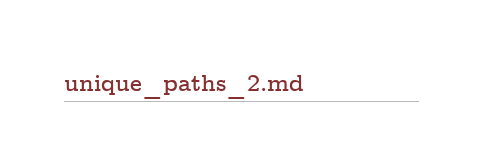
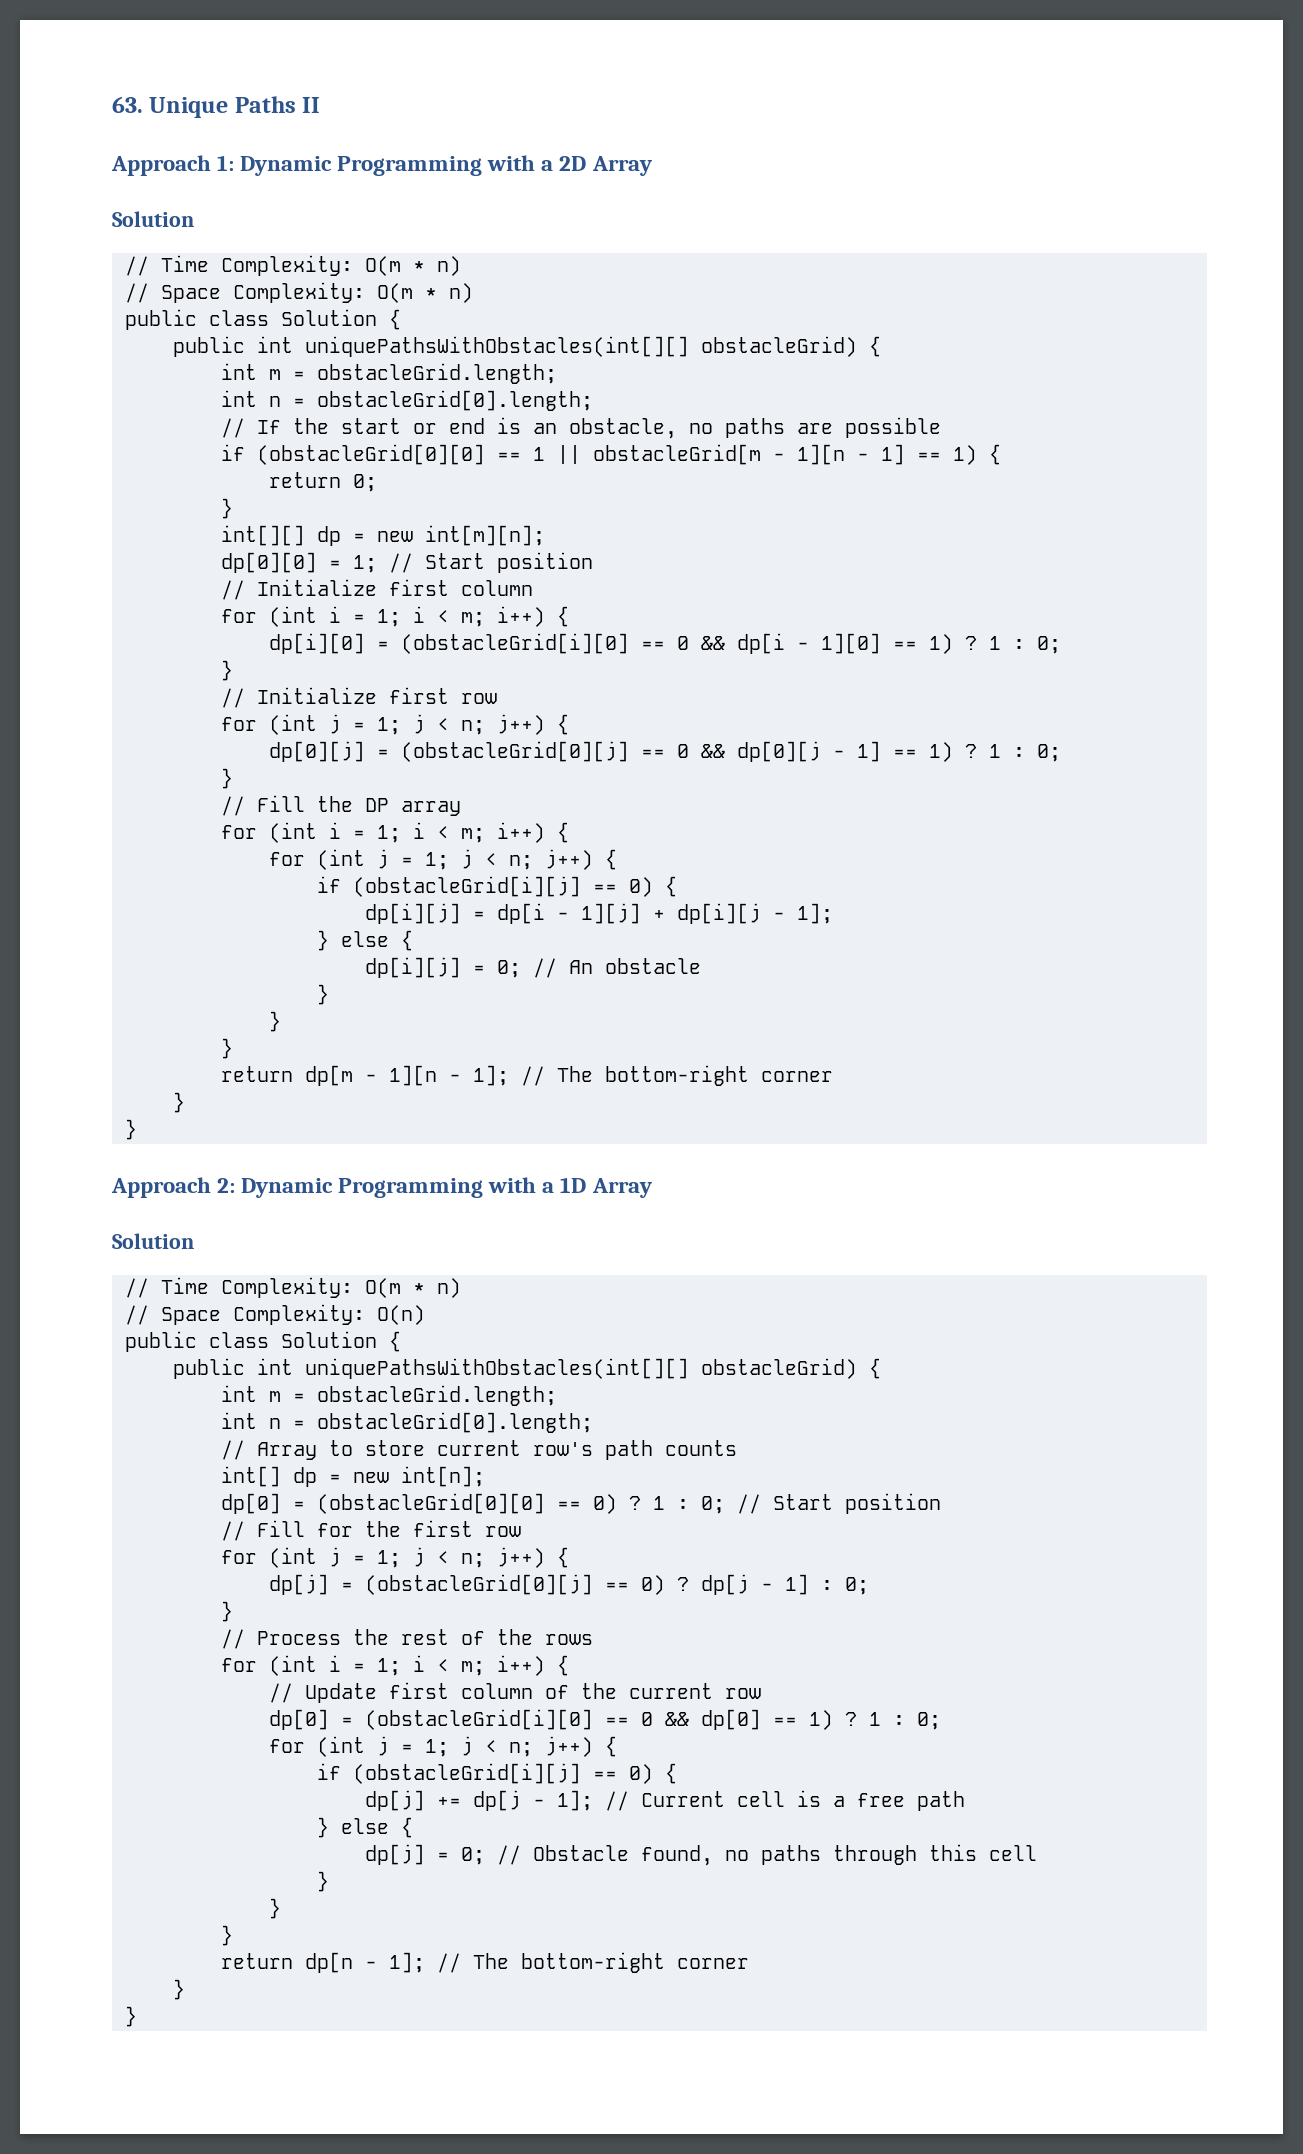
[64,75,304,99] unique_paths_2.md -> [112,96,321,118] [111,155,652,176] [112,211,194,227] [124,255,461,276] [124,282,473,303] [124,309,401,330] [172,336,881,357] [220,363,557,384] [220,390,593,411] [220,417,941,439] [220,444,1001,465] [268,472,377,492] [220,498,233,519] [220,525,545,546] [220,552,593,573] [220,579,533,600] [220,606,569,627] [268,633,1061,654] [220,660,233,681] [220,687,497,708] [220,714,569,735] [268,741,1061,762] [220,768,233,789] [220,795,461,816] [220,822,569,843] [268,849,617,870] [316,876,677,897] [364,903,833,924] [316,930,413,951] [364,957,701,978] [316,984,329,1005] [268,1011,281,1032] [220,1038,233,1059] [220,1065,833,1086] [172,1092,185,1113] [124,1119,137,1140] [111,1177,652,1198] [112,1233,194,1249] [124,1277,461,1298] [124,1304,425,1325] [124,1331,401,1352] [172,1358,881,1379] [220,1385,557,1406] [220,1412,593,1433] [220,1440,737,1460] [220,1466,485,1487] [220,1493,941,1514] [220,1520,521,1541] [220,1547,569,1568] [268,1574,869,1595] [220,1601,233,1622] [220,1629,593,1649] [220,1655,569,1676] [268,1682,761,1703] [268,1709,941,1730] [268,1736,617,1757] [316,1763,677,1784] [364,1790,965,1811] [316,1817,413,1838] [364,1844,1037,1866] [316,1871,329,1892] [268,1898,281,1919] [220,1925,233,1946] [220,1952,749,1973] [172,1979,185,2000] [124,2006,137,2027] 63. Unique Paths II // Approach 1: Dynamic Programming with a 2D Array // Solution // // Time Complexity: O(m * n) // // Space Complexity: O(m * n) // public class Solution { // public int uniquePathsWithObstacles(int[][] obstacleGrid) { // int m = obstacleGrid.length; // int n = obstacleGrid[0].length; // // If the start or end is an obstacle, no paths are possible // if (obstacleGrid[0][0] == 1 || obstacleGrid[m - 1][n - 1] == 1) { // return 0; // } // int[][] dp = new int[m][n]; // dp[0][0] = 1; // Start position // // Initialize first column // for (int i = 1; i < m; i++) { // dp[i][0] = (obstacleGrid[i][0] == 0 && dp[i - 1][0] == 1) ? 1 : 0; // } // // Initialize first row // for (int j = 1; j < n; j++) { // dp[0][j] = (obstacleGrid[0][j] == 0 && dp[0][j - 1] == 1) ? 1 : 0; // } // // Fill the DP array // for (int i = 1; i < m; i++) { // for (int j = 1; j < n; j++) { // if (obstacleGrid[i][j] == 0) { // dp[i][j] = dp[i - 1][j] + dp[i][j - 1]; // } else { // dp[i][j] = 0; // An obstacle // } // } // } // return dp[m - 1][n - 1]; // The bottom-right corner // } // } // Approach 2: Dynamic Programming with a 1D Array // Solution // // Time Complexity: O(m * n) // // Space Complexity: O(n) // public class Solution { // public int uniquePathsWithObstacles(int[][] obstacleGrid) { // int m = obstacleGrid.length; // int n = obstacleGrid[0].length; // // Array to store current row's path counts // int[] dp = new int[n]; // dp[0] = (obstacleGrid[0][0] == 0) ? 1 : 0; // Start position // // Fill for the first row // for (int j = 1; j < n; j++) { // dp[j] = (obstacleGrid[0][j] == 0) ? dp[j - 1] : 0; // } // // Process the rest of the rows // for (int i = 1; i < m; i++) { // // Update first column of the current row // dp[0] = (obstacleGrid[i][0] == 0 && dp[0] == 1) ? 1 : 0; // for (int j = 1; j < n; j++) { // if (obstacleGrid[i][j] == 0) { // dp[j] += dp[j - 1]; // Current cell is a free path // } else { // dp[j] = 0; // Obstacle found, no paths through this cell // } // } // } // return dp[n - 1]; // The bottom-right corner // } // }

